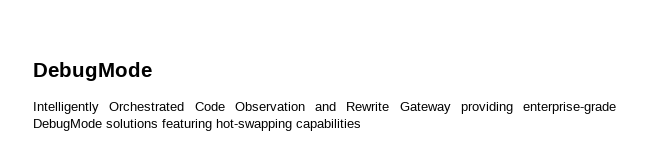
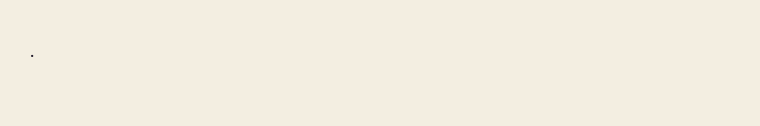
[33,62,152,81] [33,102,616,114] [33,119,361,131] DebugMode // Intelligently Orchestrated Code Observation and Rewrite Gateway providing enterprise-grade DebugMode solutions featuring hot-swapping capabilities -> [30,54,34,57] .

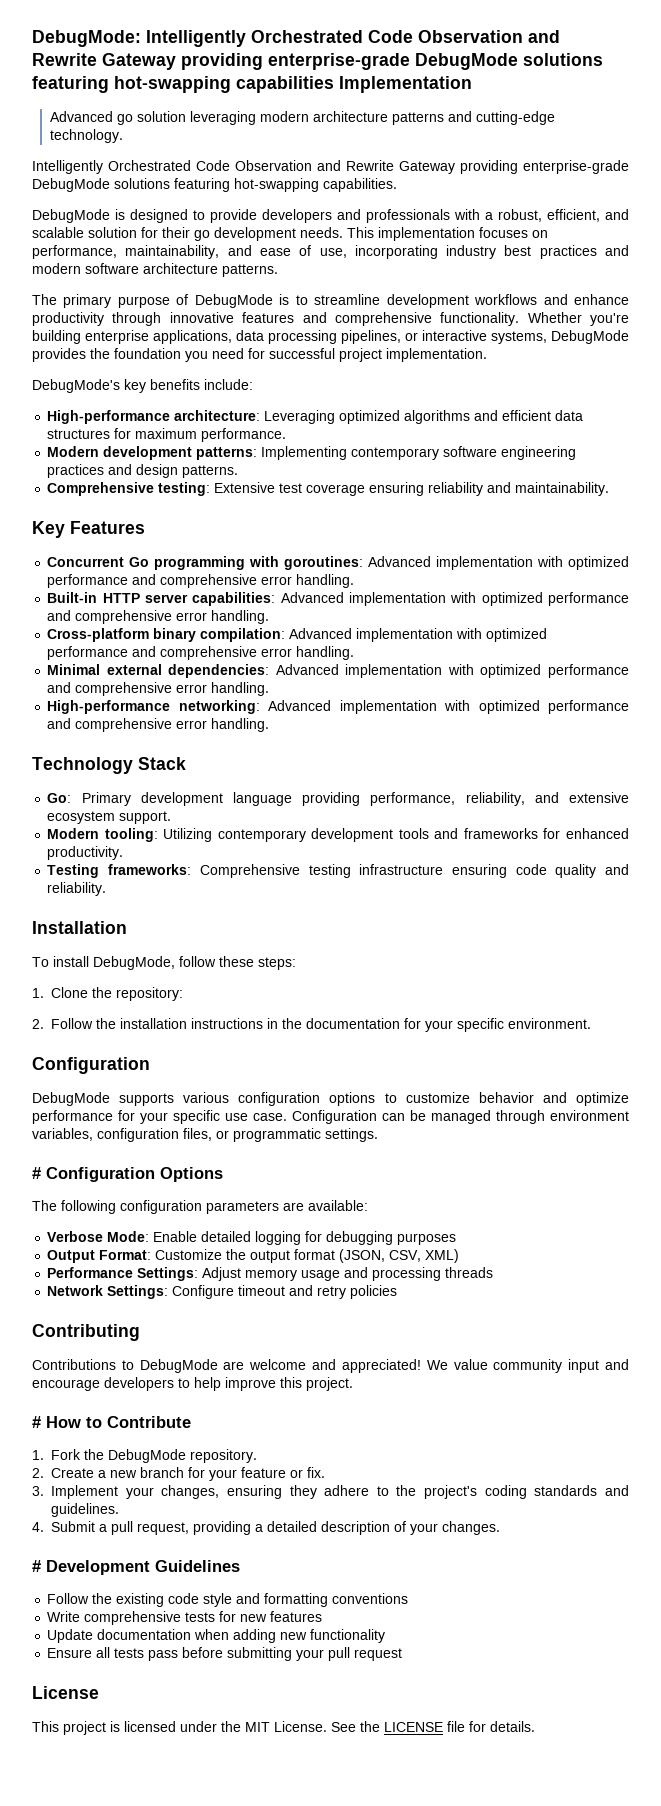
[30,54,34,57] . -> [32,30,560,47] [32,53,603,70] [32,76,472,93] [49,111,555,125] [49,129,123,143] [32,160,629,174] [32,178,397,192] [32,209,629,223] [32,227,548,241] [32,245,629,259] [32,263,278,277] [32,294,629,308] [32,312,629,326] [32,330,629,344] [32,348,487,362] [32,379,253,393] [47,410,584,424] [47,428,287,442] [47,446,577,460] [47,464,239,478] [47,482,610,496] [32,521,145,538] [47,556,629,570] [47,574,355,588] [47,592,629,606] [47,610,270,624] [47,628,548,642] [47,646,355,660] [47,664,629,678] [47,682,270,696] [47,700,629,714] [47,718,270,732] [32,757,186,774] [47,792,629,806] [47,811,172,824] [47,828,630,842] [47,846,124,860] [47,864,629,878] [47,882,107,896] [32,921,127,934] [32,956,296,970] [32,987,183,1001] [32,1018,591,1032] [32,1057,150,1074] [32,1092,629,1106] [32,1110,629,1124] [32,1128,378,1142] [32,1167,223,1182] [32,1200,368,1214] [47,1231,457,1245] [47,1249,460,1263] [47,1267,494,1281] [47,1285,398,1299] [32,1324,140,1341] [32,1359,629,1373] [32,1377,353,1391] [32,1416,191,1428] [32,1449,257,1463] [32,1467,325,1481] [32,1485,629,1499] [51,1503,119,1517] [32,1521,500,1535] [32,1560,240,1575] [47,1593,409,1607] [47,1611,323,1625] [47,1629,386,1643] [47,1647,403,1661] [32,1686,99,1699] [32,1721,535,1735] DebugMode: Intelligently Orchestrated Code Observation and Rewrite Gateway providing enterprise-grade DebugMode solutions featuring hot-swapping capabilities Implementation // Advanced go solution leveraging modern architecture patterns and cutting-edge technology. // Intelligently Orchestrated Code Observation and Rewrite Gateway providing enterprise-grade DebugMode solutions featuring hot-swapping capabilities. // DebugMode is designed to provide developers and professionals with a robust, efficient, and scalable solution for their go development needs. This implementation focuses on performance, maintainability, and ease of use, incorporating industry best practices and modern software architecture patterns. // The primary purpose of DebugMode is to streamline development workflows and enhance productivity through innovative features and comprehensive functionality. Whether you're building enterprise applications, data processing pipelines, or interactive systems, DebugMode provides the foundation you need for successful project implementation. // DebugMode's key benefits include: // High-performance architecture: Leveraging optimized algorithms and efficient data structures for maximum performance. // Modern development patterns: Implementing contemporary software engineering practices and design patterns. // Comprehensive testing: Extensive test coverage ensuring reliability and maintainability. // Key Features // Concurrent Go programming with goroutines: Advanced implementation with optimized performance and comprehensive error handling. // Built-in HTTP server capabilities: Advanced implementation with optimized performance and comprehensive error handling. // Cross-platform binary compilation: Advanced implementation with optimized performance and comprehensive error handling. // Minimal external dependencies: Advanced implementation with optimized performance and comprehensive error handling. // High-performance networking: Advanced implementation with optimized performance and comprehensive error handling. // Technology Stack // Go: Primary development language providing performance, reliability, and extensive ecosystem support. // Modern tooling: Utilizing contemporary development tools and frameworks for enhanced productivity. // Testing frameworks: Comprehensive testing infrastructure ensuring code quality and reliability. // Installation // To install DebugMode, follow these steps: // 1. Clone the repository: // 2. Follow the installation instructions in the documentation for your specific environment. // Configuration // DebugMode supports various configuration options to customize behavior and optimize performance for your specific use case. Configuration can be managed through environment variables, configuration files, or programmatic settings. // # Configuration Options // The following configuration parameters are available: // Verbose Mode: Enable detailed logging for debugging purposes // Output Format: Customize the output format (JSON, CSV, XML) // Performance Settings: Adjust memory usage and processing threads // Network Settings: Configure timeout and retry policies // Contributing // Contributions to DebugMode are welcome and appreciated! We value community input and encourage developers to help improve this project. // # How to Contribute // 1. Fork the DebugMode repository. // 2. Create a new branch for your feature or fix. // 3. Implement your changes, ensuring they adhere to the project's coding standards and guidelines. // 4. Submit a pull request, providing a detailed description of your changes. // # Development Guidelines // Follow the existing code style and formatting conventions // Write comprehensive tests for new features // Update documentation when adding new functionality // Ensure all tests pass before submitting your pull request // License // This project is licensed under the MIT License. See the LICENSE file for details.

